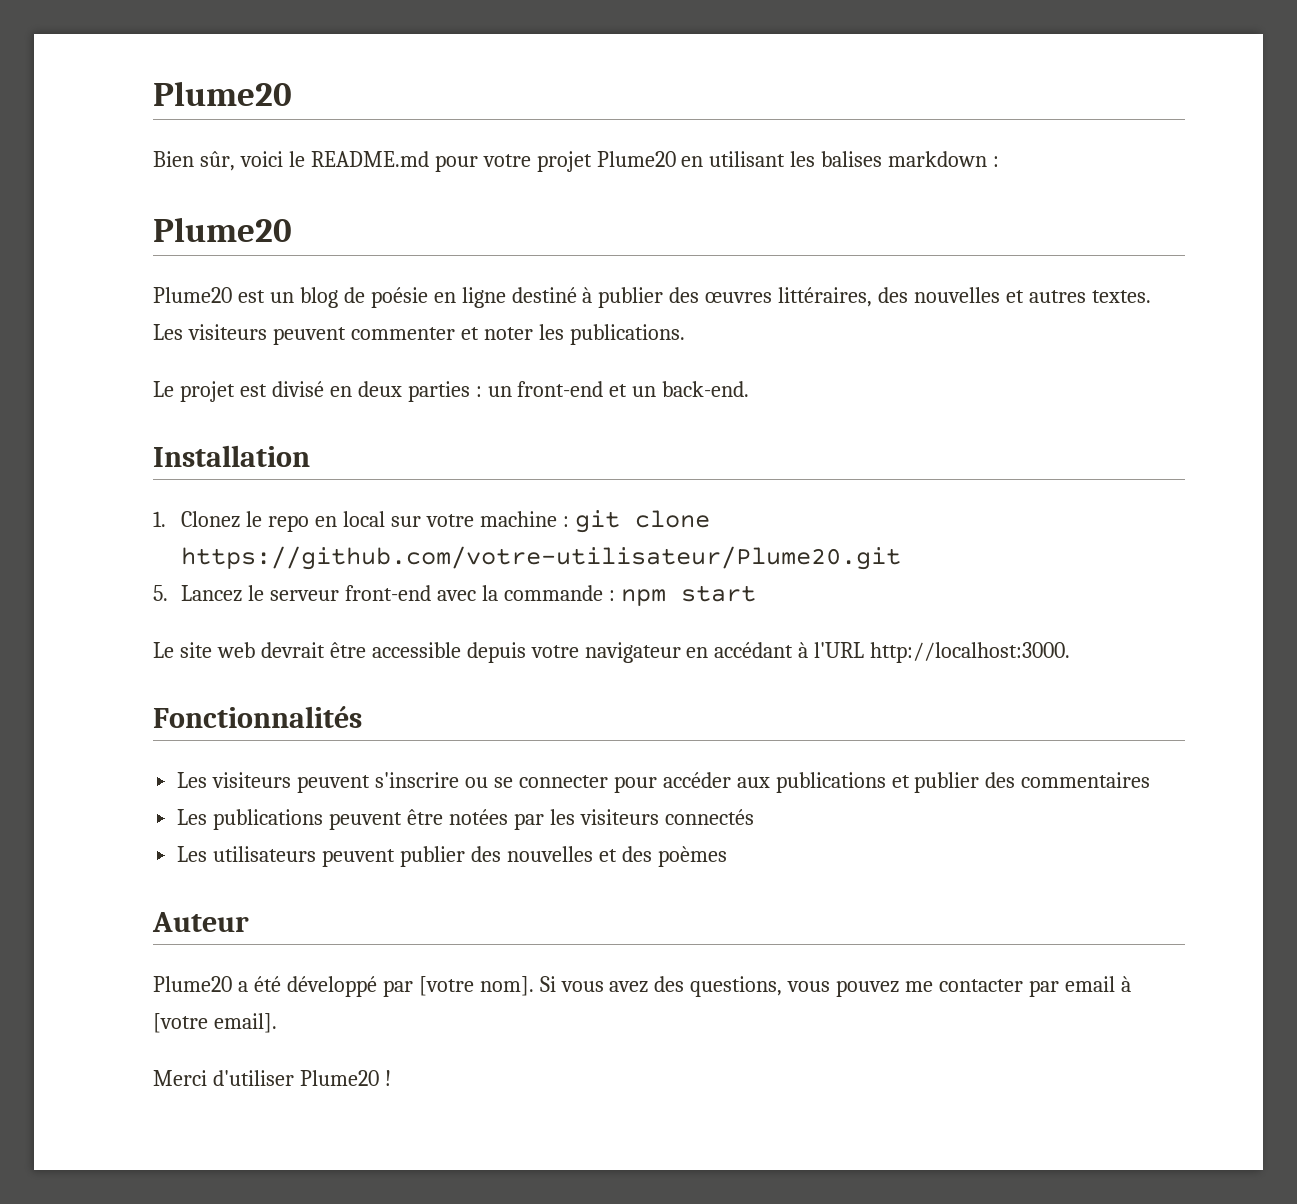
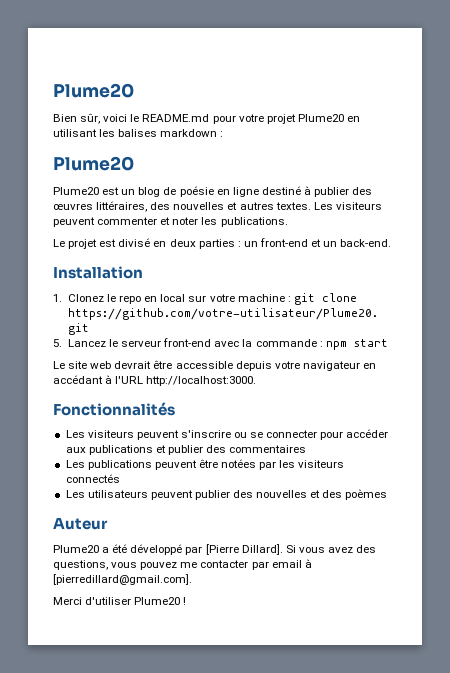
[418,976,534,996] [votre nom]. -> [205,544,283,555] [Pierre Dillard].
[153,1013,277,1033] [votre email]. -> [53,574,192,585] [pierredillard@gmail.com].

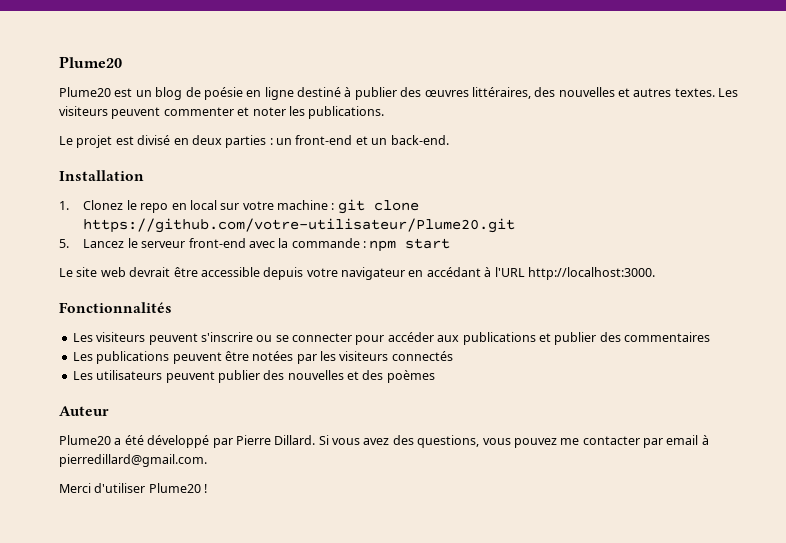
[53,83,134,98] [53,113,360,124] [53,129,224,137] [53,156,134,171] Plume20 // Bien sûr, voici le README.md pour votre projet Plume20 en utilisant les balises markdown : // Plume20 -> [59,56,122,68] Plume20
[205,544,283,555] [Pierre Dillard]. -> [235,435,316,445] Pierre Dillard.
[53,574,192,585] [pierredillard@gmail.com]. -> [59,454,207,467] pierredillard@gmail.com.

